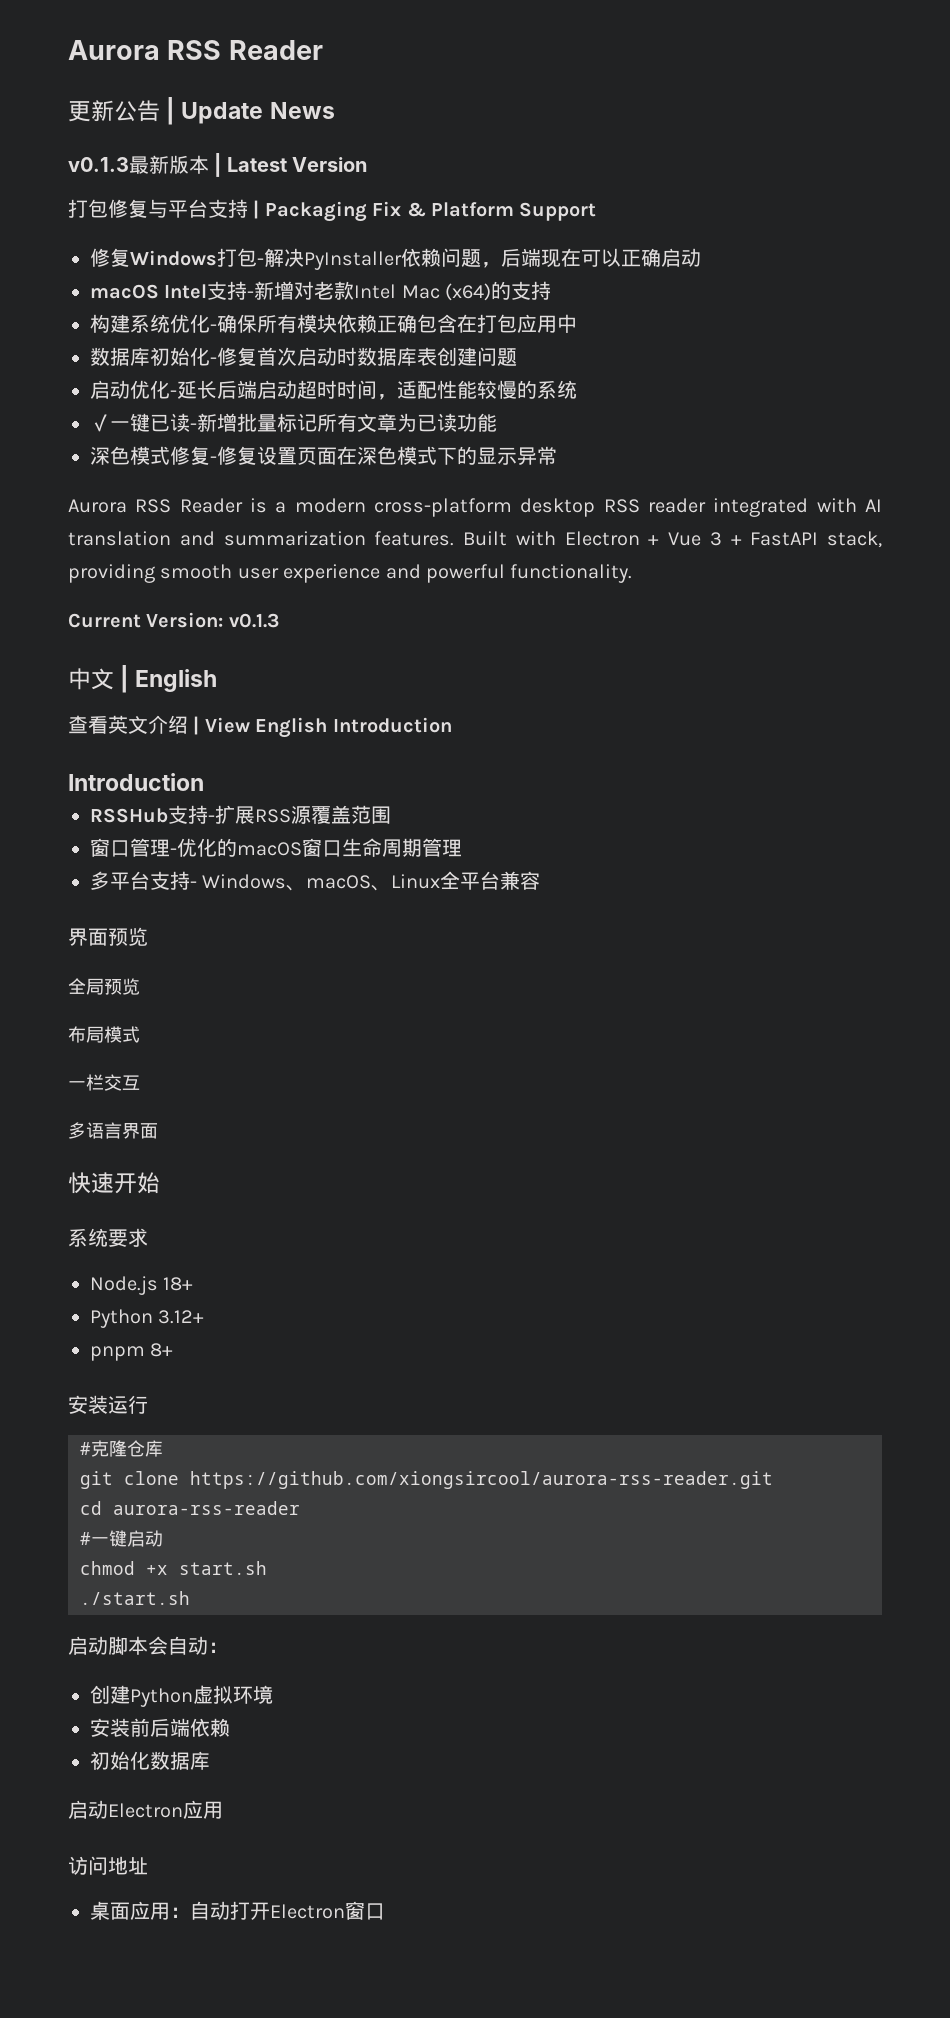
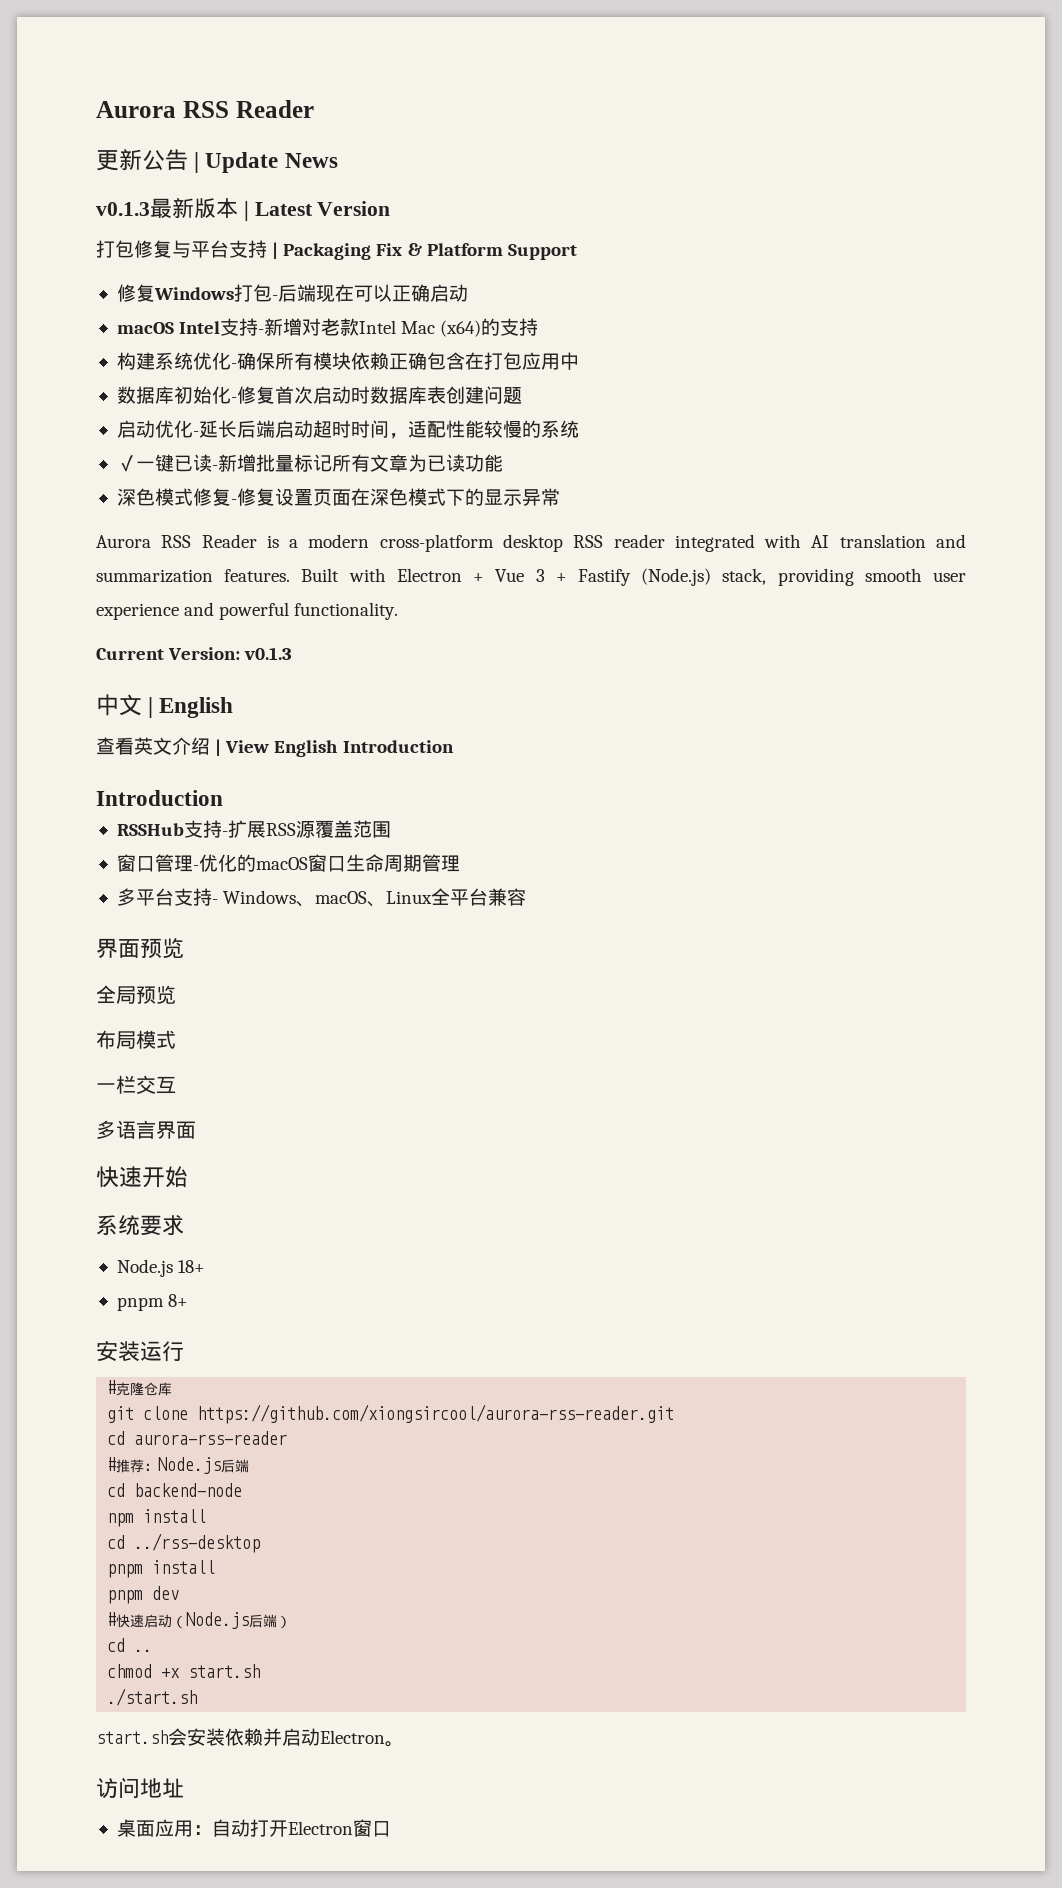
[264,248,501,270] 解决PyInstaller依赖问题， -> (278, 297) none
[750,532,819,546] FastAPI -> [577,568,712,586] Fastify (Node.js)
[90,1309,205,1328] // Python 3.12+ -> (206, 1266) none
[91,1530,163,1547] [80,1561,267,1575] [80,1591,190,1605] [68,1636,228,1655] [90,1685,273,1707] [90,1718,230,1737] [90,1751,210,1770] 一键启动 // chmod +x start.sh // ./start.sh // 启动脚本会自动： // 创建Python虚拟环境 // 安装前后端依赖 // 初始化数据库 // -> [116,1457,250,1474] [107,1483,243,1497] [107,1509,207,1527] [107,1533,261,1553] [107,1560,216,1578] [107,1586,180,1604] [107,1612,292,1629] [107,1638,153,1652] [107,1664,261,1678] [107,1688,198,1706] [96,1728,282,1746] 推荐：Node.js后端 // cd backend-node // npm install // cd ../rss-desktop // pnpm install // pnpm dev // #快速启动（Node.js后端） // cd .. // chmod +x start.sh // ./start.sh // start.sh会安装依赖并
[183,1800,223,1819] 应用 -> [385,1741,404,1747] 。

